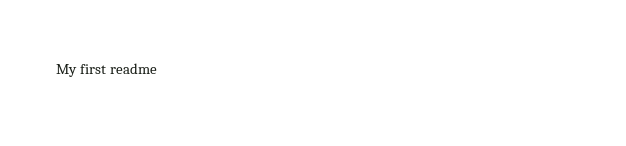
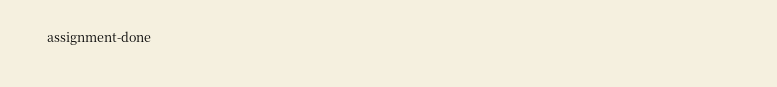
[56,63,157,77] My first readme -> [47,31,151,45] assignment-done

